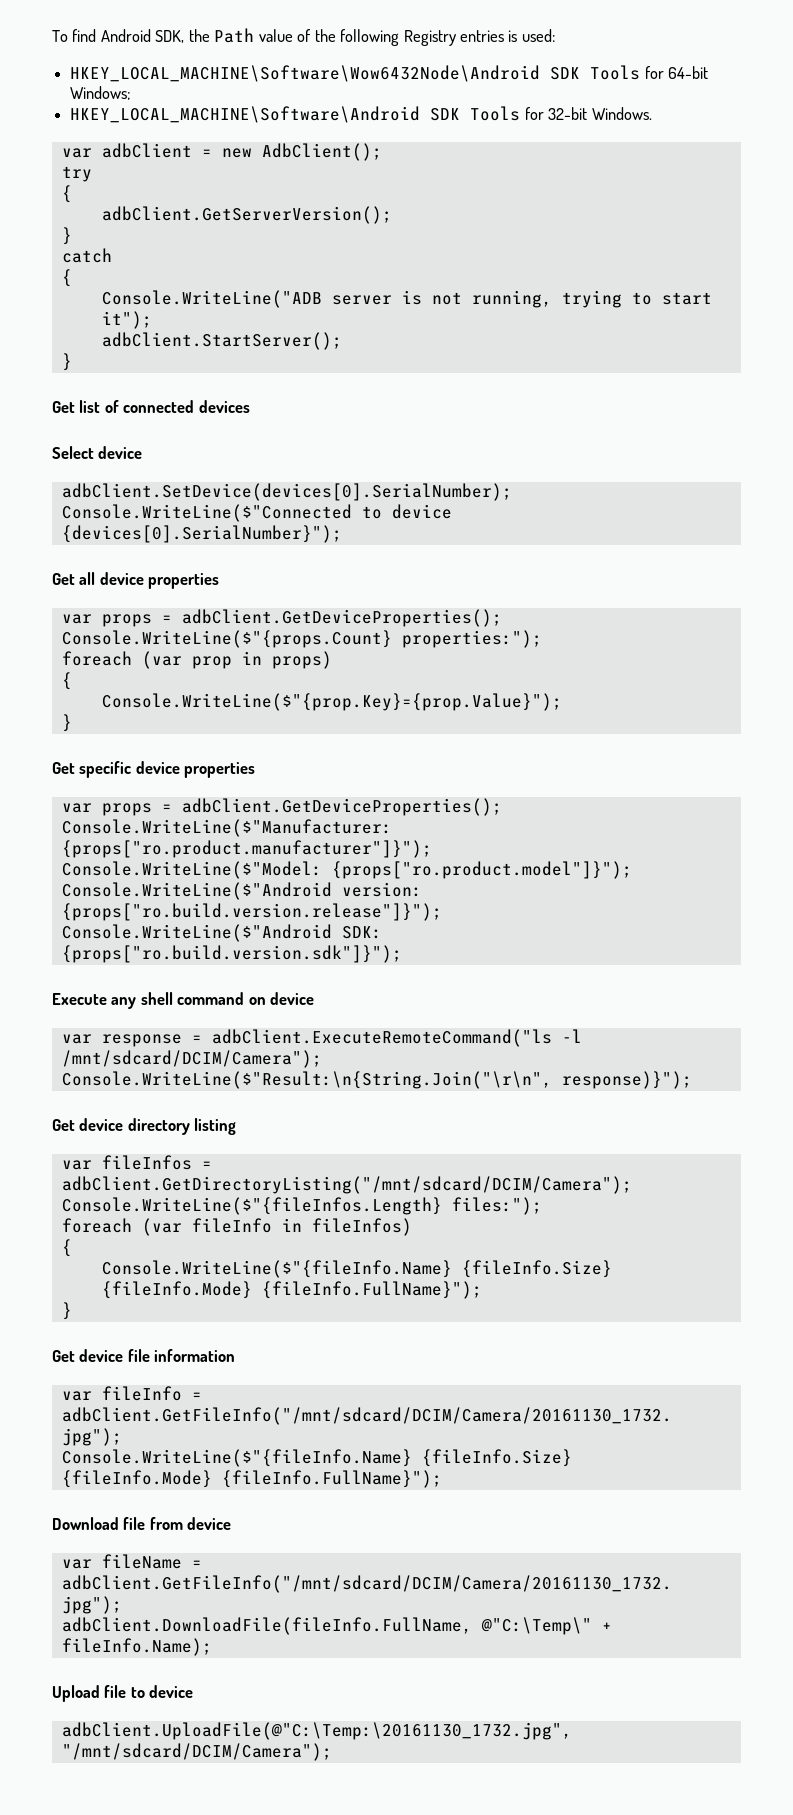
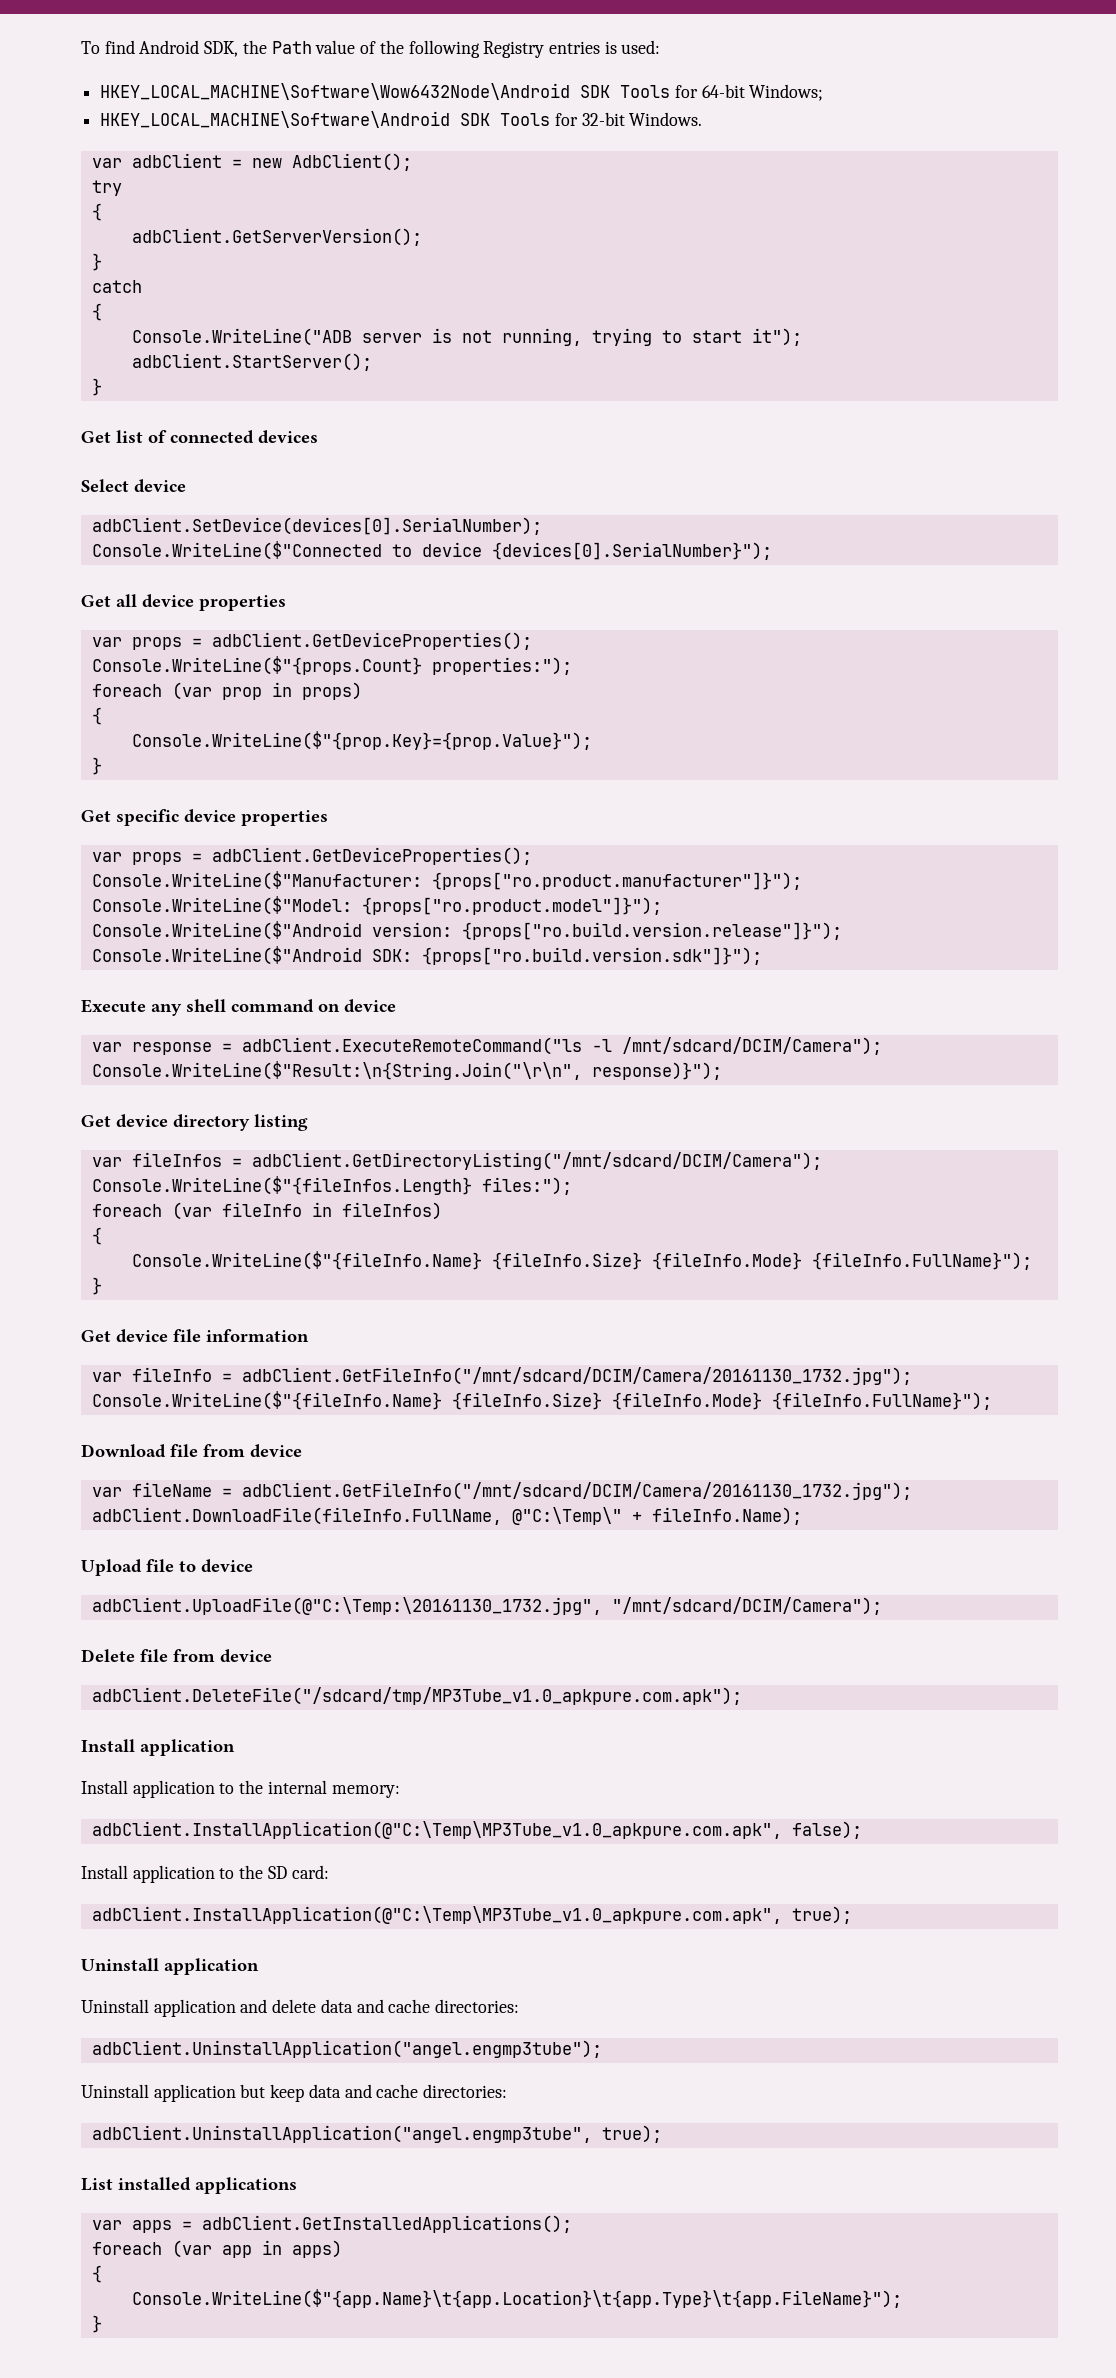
(332, 1752) none -> [81,1649,272,1663] [91,1687,742,1705] [81,1739,235,1756] [81,1780,400,1798] [91,1821,862,1839] [81,1865,329,1883] [91,1906,852,1924] [81,1958,259,1975] [81,1999,520,2017] [91,2040,602,2058] [81,2084,508,2102] [91,2125,662,2143] [81,2177,297,2194] [91,2215,572,2233] [91,2240,342,2258] [91,2265,102,2283] [131,2289,902,2308] [91,2315,102,2333] // Delete file from device // adbClient.DeleteFile("/sdcard/tmp/MP3Tube_v1.0_apkpure.com.apk"); // Install application // Install application to the internal memory: // adbClient.InstallApplication(@"C:\Temp\MP3Tube_v1.0_apkpure.com.apk", false); // Install application to the SD card: // adbClient.InstallApplication(@"C:\Temp\MP3Tube_v1.0_apkpure.com.apk", true); // Uninstall application // Uninstall application and delete data and cache directories: // adbClient.UninstallApplication("angel.engmp3tube"); // Uninstall application but keep data and cache directories: // adbClient.UninstallApplication("angel.engmp3tube", true); // List installed applications // var apps = adbClient.GetInstalledApplications(); // foreach (var app in apps) // { // Console.WriteLine($"{app.Name}\t{app.Location}\t{app.Type}\t{app.FileName}"); // }

